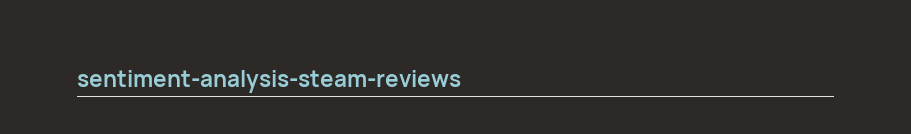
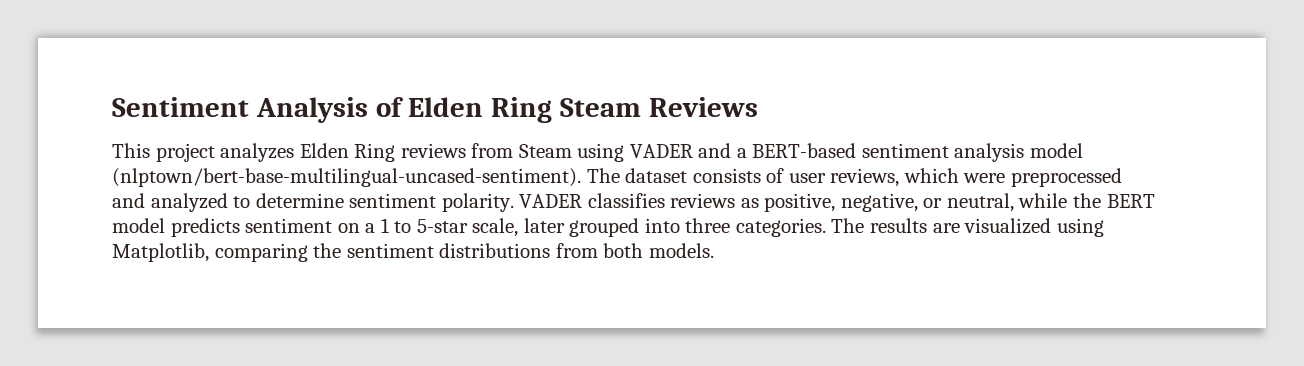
[77,70,461,93] sentiment-analysis-steam-reviews -> [112,97,758,123] [112,143,1084,162] [112,168,1122,187] [112,193,1155,212] [112,218,1104,237] [112,243,714,262] Sentiment Analysis of Elden Ring Steam Reviews // This project analyzes Elden Ring reviews from Steam using VADER and a BERT-based sentiment analysis model (nlptown/bert-base-multilingual-uncased-sentiment). The dataset consists of user reviews, which were preprocessed and analyzed to determine sentiment polarity. VADER classifies reviews as positive, negative, or neutral, while the BERT model predicts sentiment on a 1 to 5-star scale, later grouped into three categories. The results are visualized using Matplotlib, comparing the sentiment distributions from both models.

